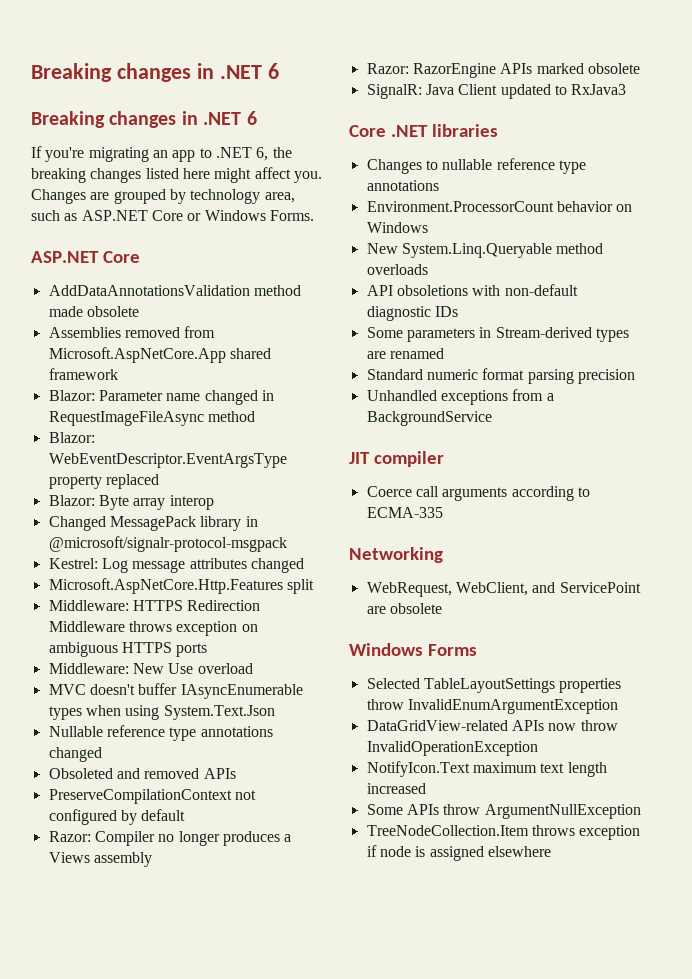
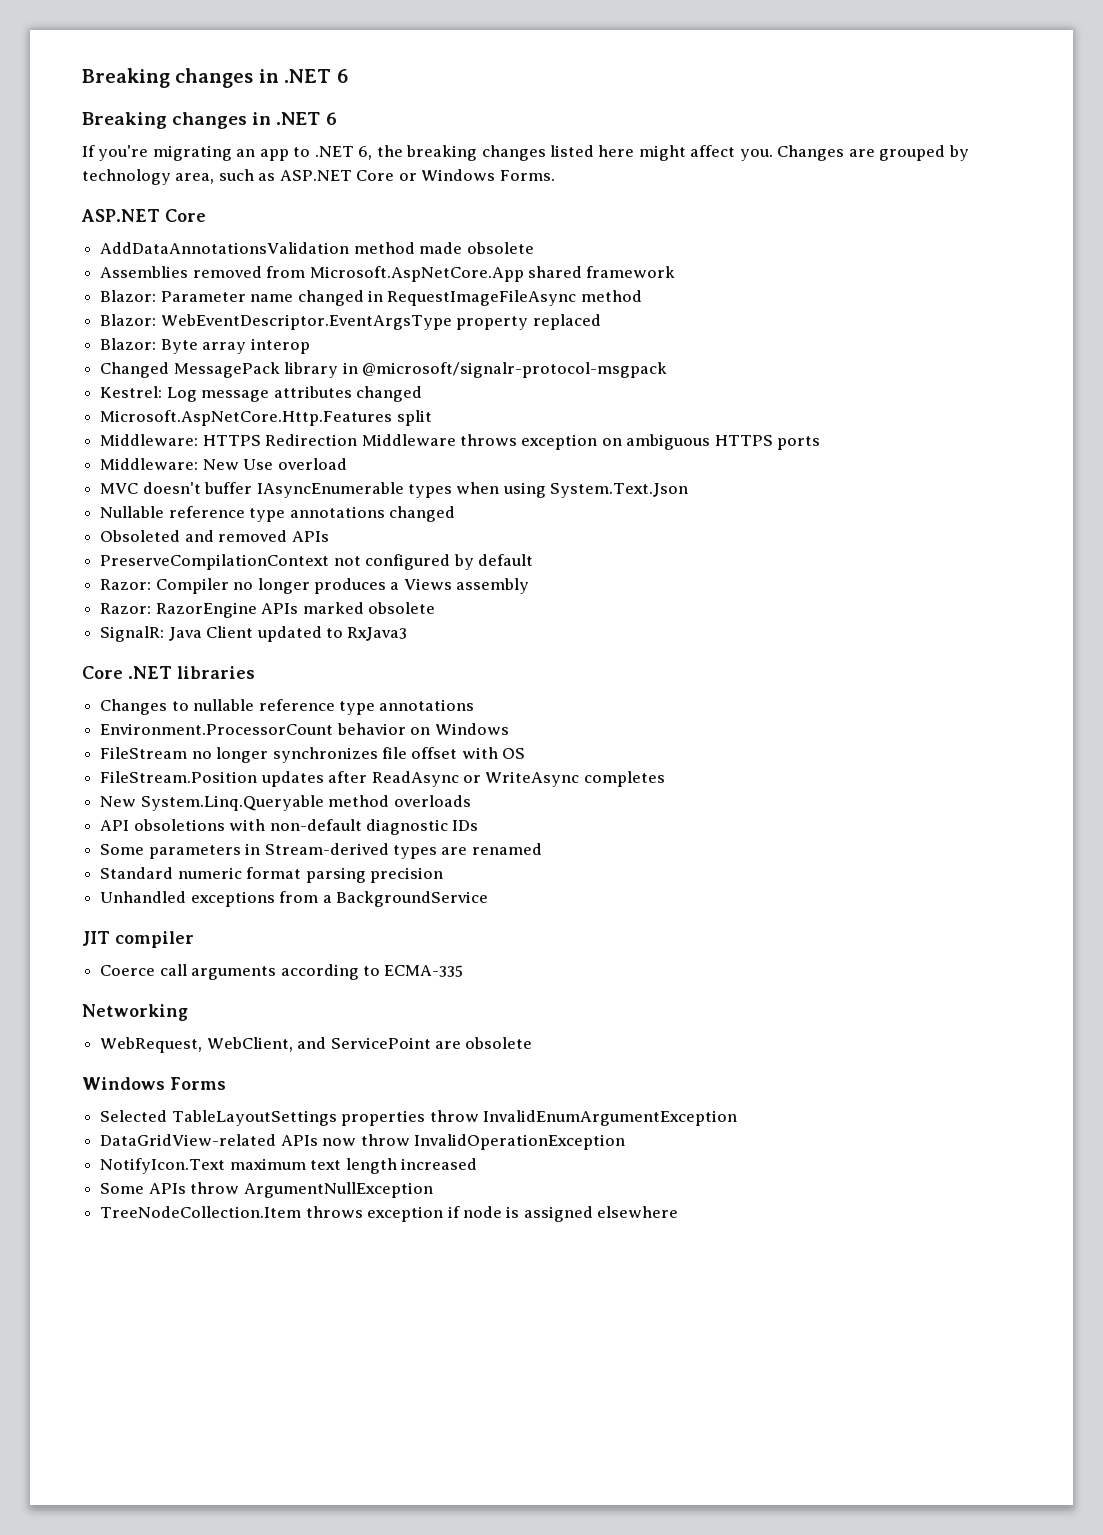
(428, 227) none -> [100,747,526,763] [100,771,665,787] // FileStream no longer synchronizes file offset with OS // FileStream.Position updates after ReadAsync or WriteAsync completes

